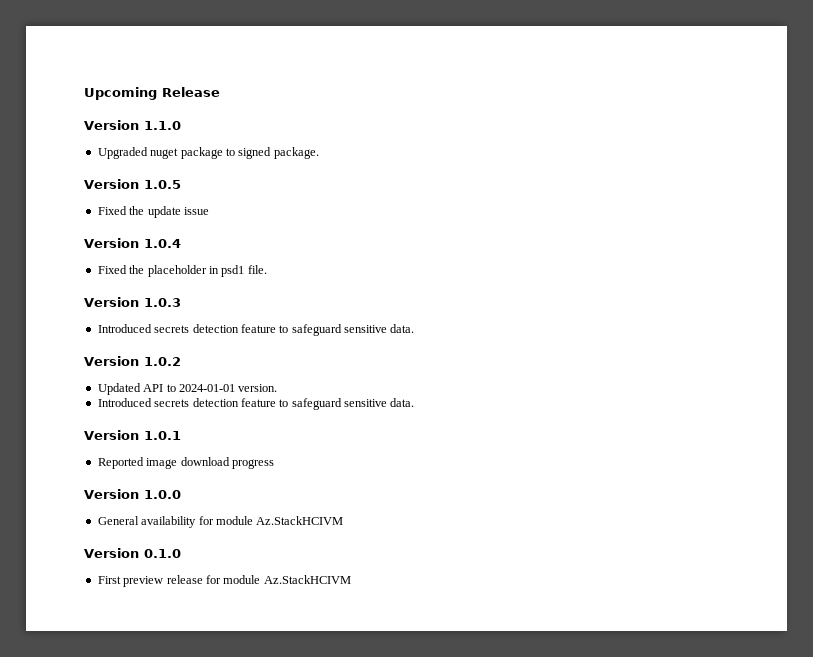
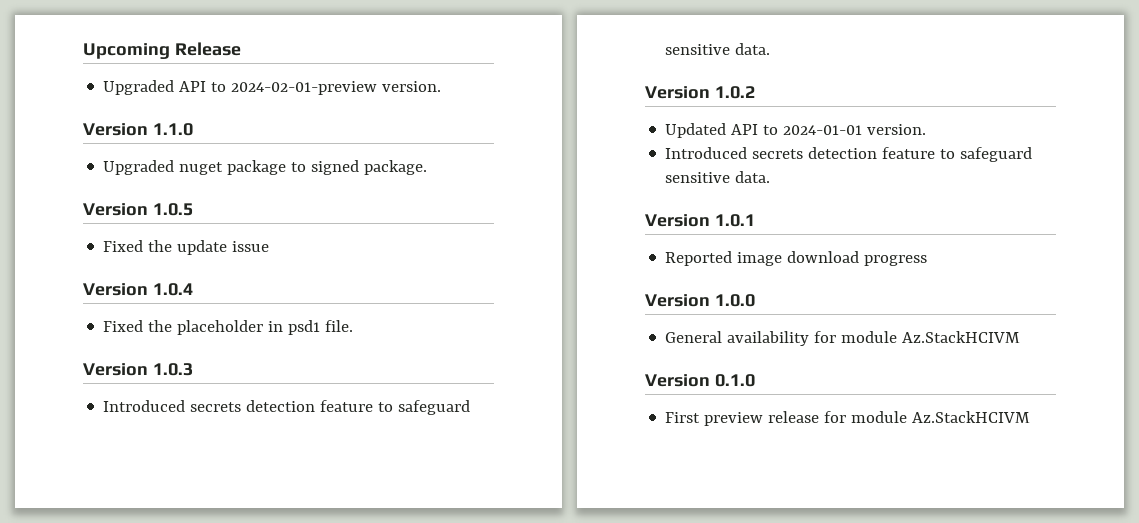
(220, 92) none -> [103,80,442,95] // Upgraded API to 2024-02-01-preview version.

